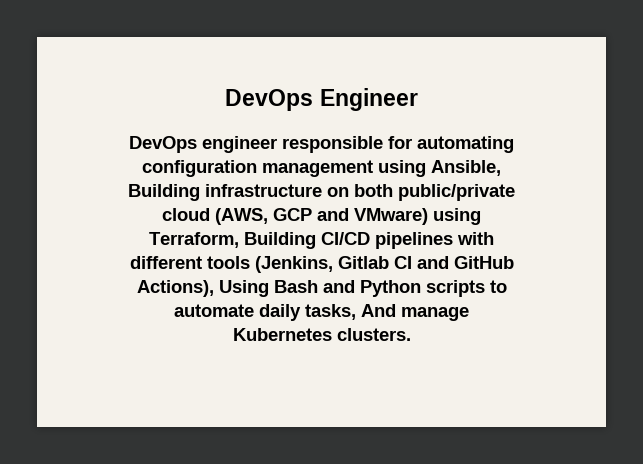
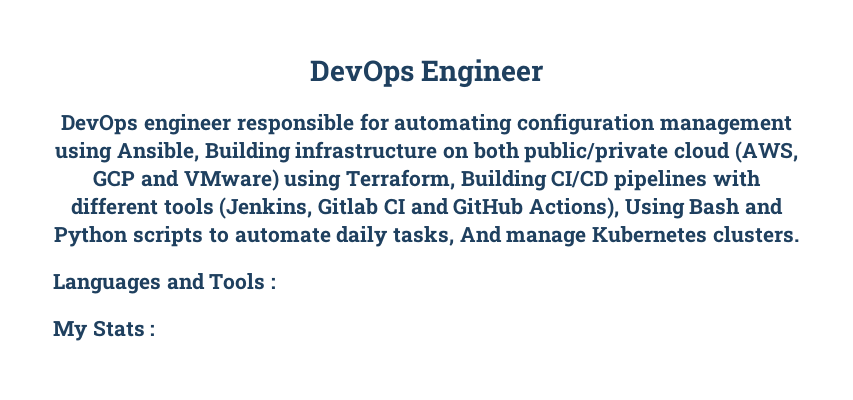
(411, 334) none -> [53,273,277,294] [53,320,156,341] // Languages and Tools : // My Stats :

